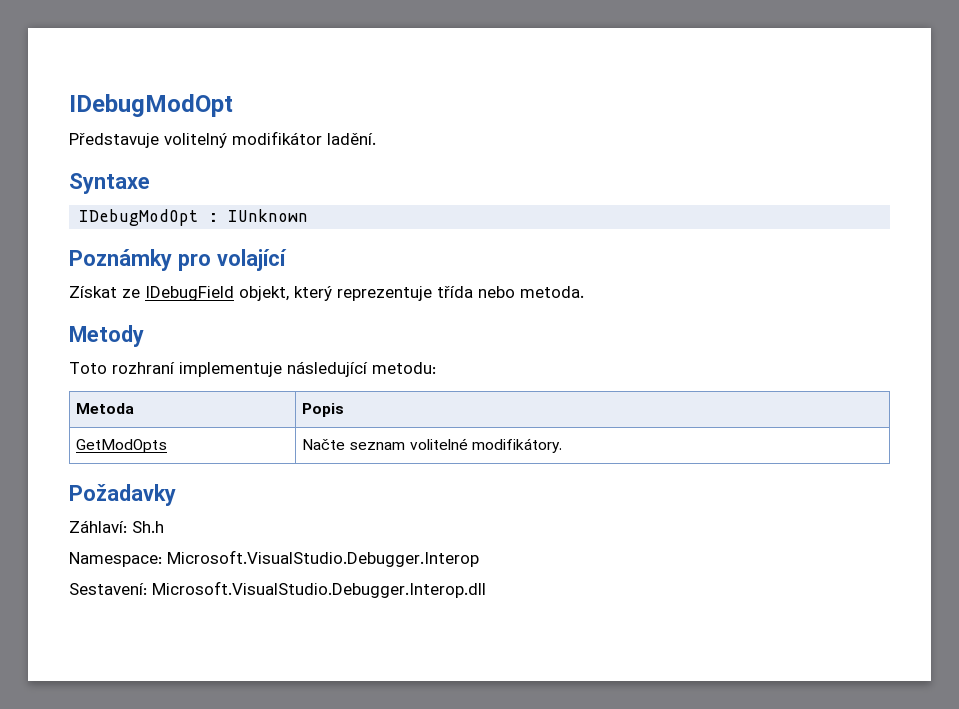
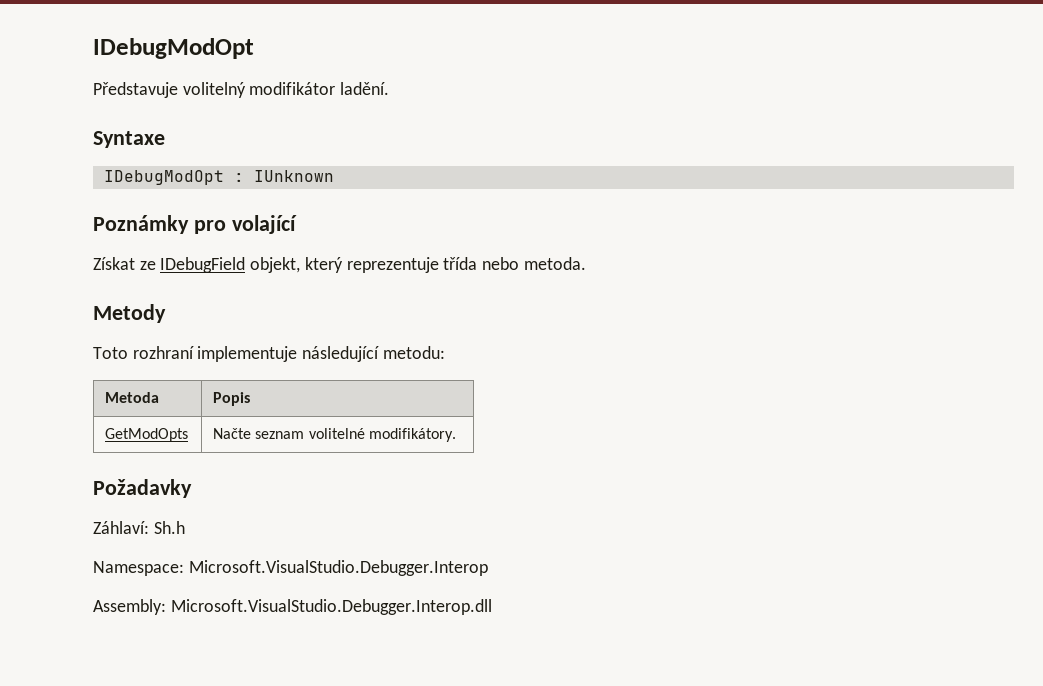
[69,583,147,595] Sestavení: -> [93,599,166,615] Assembly:

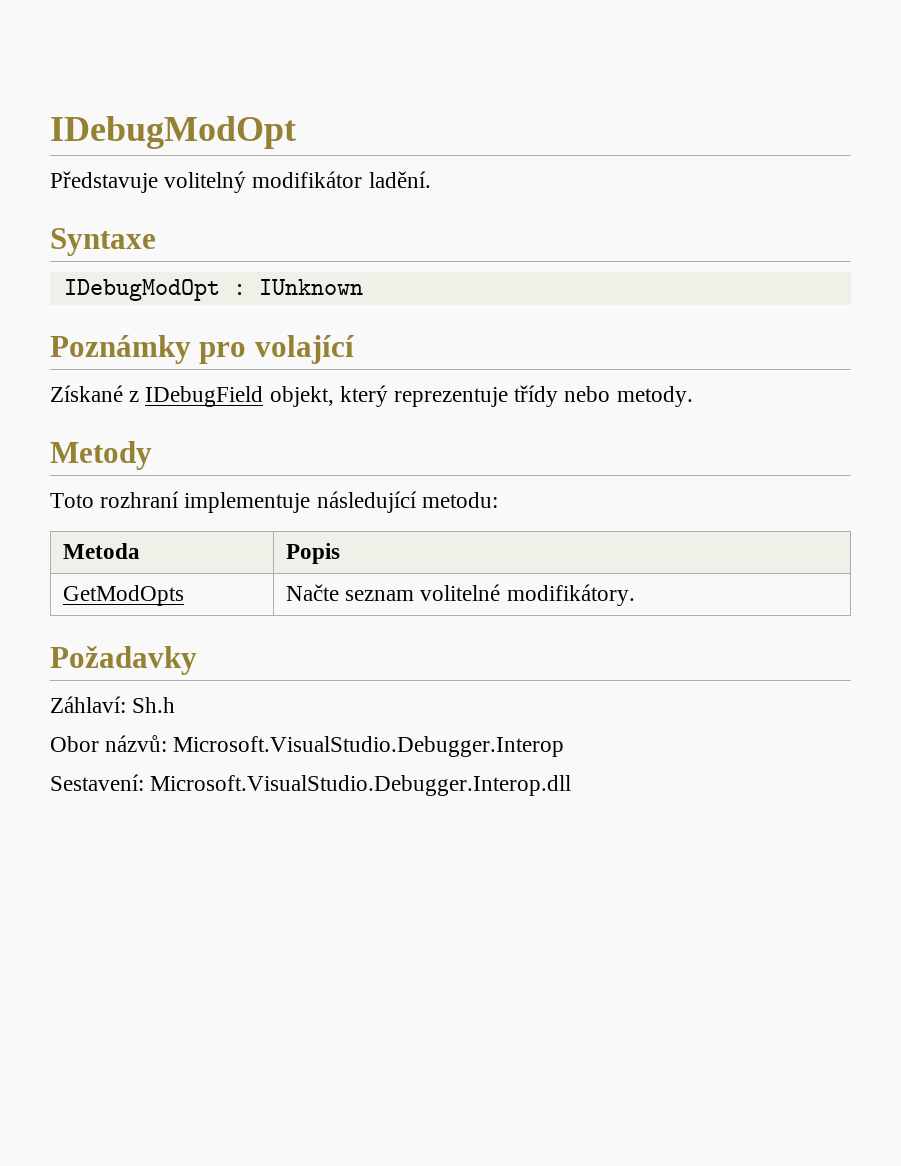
[93,257,156,270] Získat ze -> [50,385,140,402] Získané z
[443,257,586,270] třída nebo metoda. -> [514,385,693,407] třídy nebo metody.
[93,561,184,576] Namespace: -> [50,735,168,752] Obor názvů:
[93,599,166,615] Assembly: -> [50,774,144,791] Sestavení:

